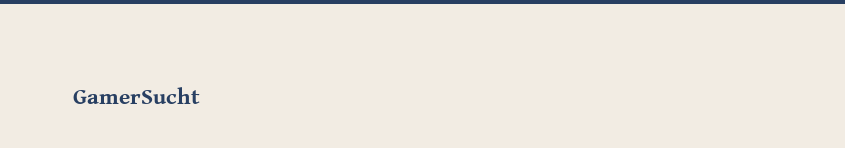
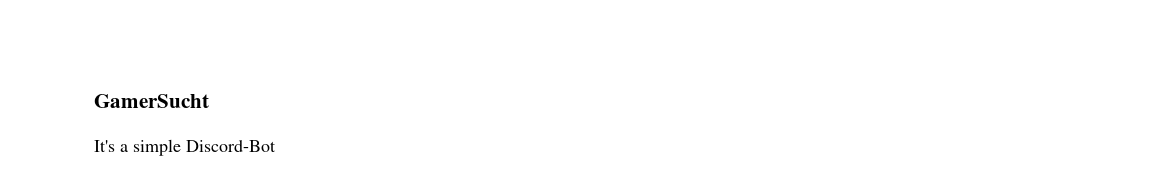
(200, 95) none -> [94,139,276,156] // It's a simple Discord-Bot

